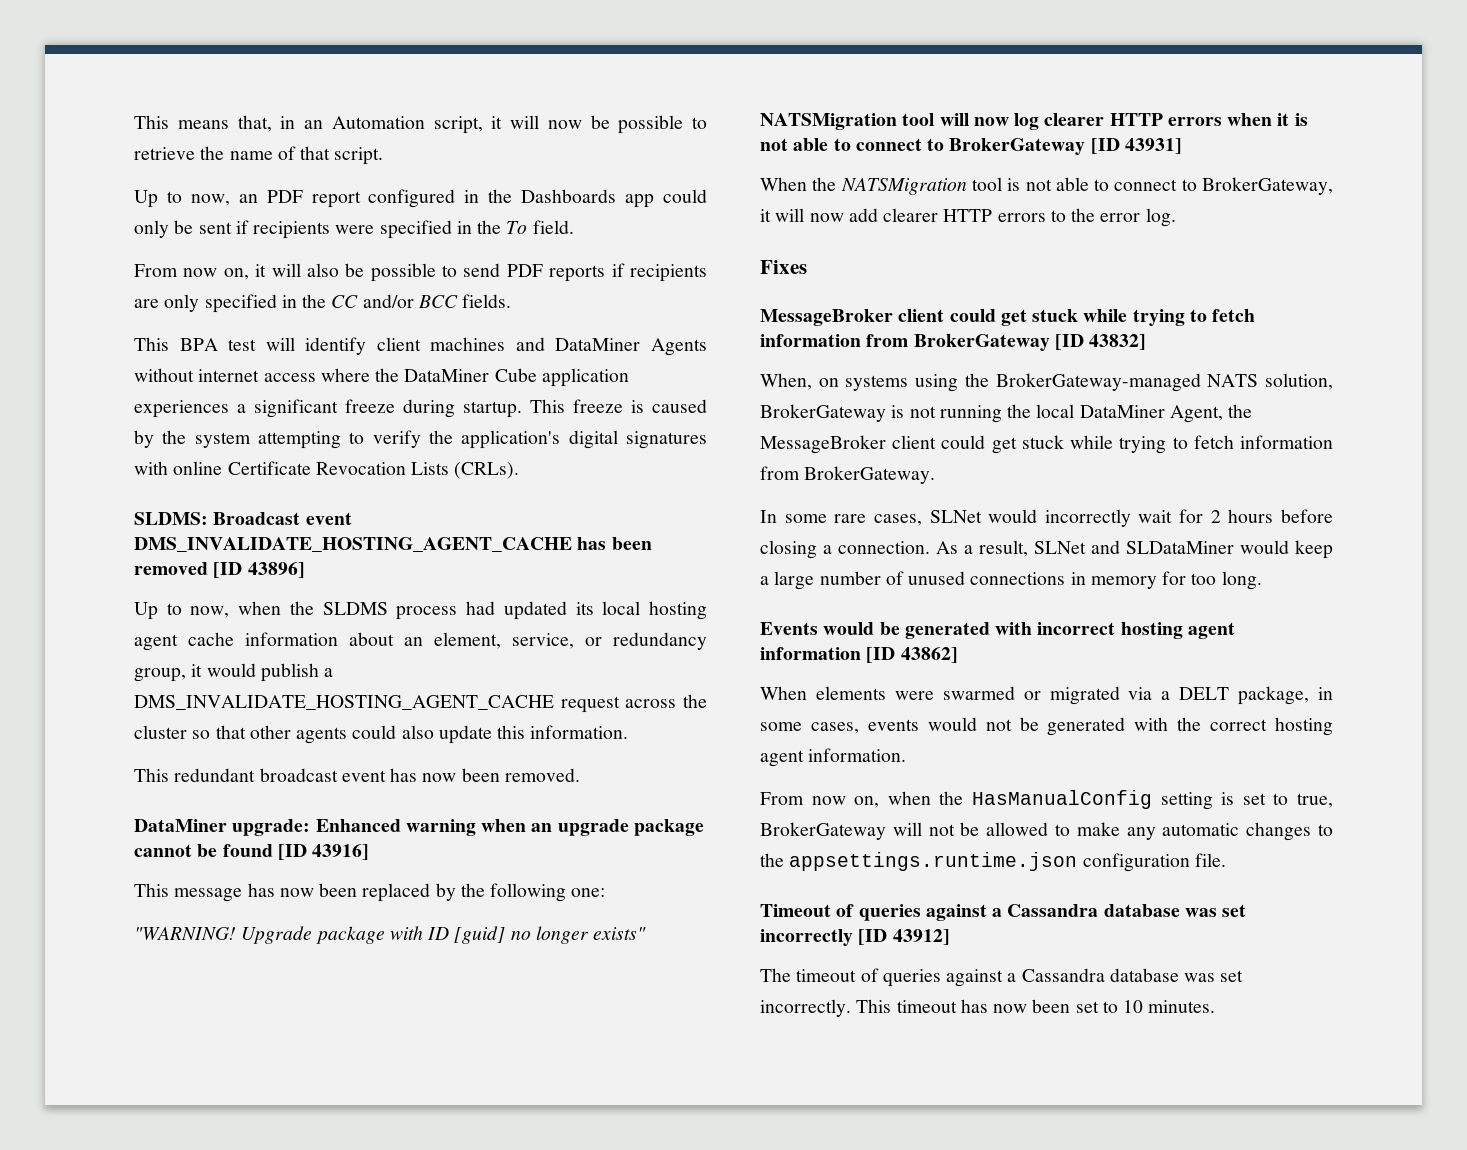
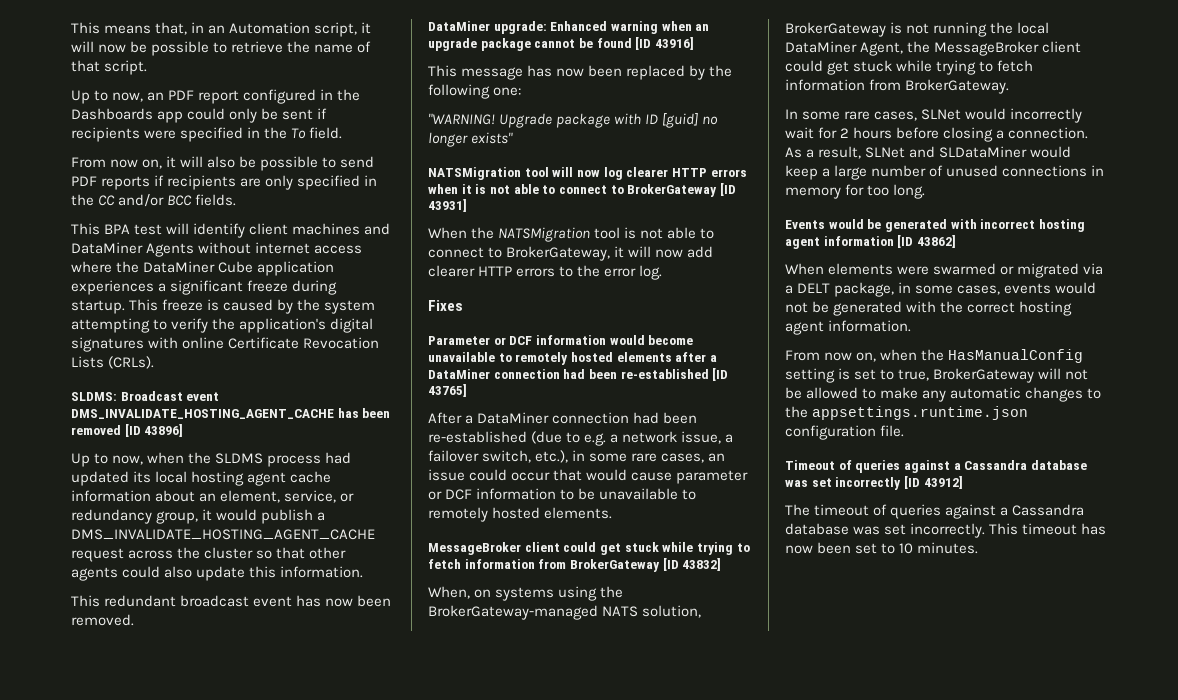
(807, 267) none -> [428,335,694,345] [428,352,717,365] [428,368,729,381] [428,384,467,397] [428,412,698,424] [428,431,734,446] [428,450,726,463] [428,469,749,484] [428,488,697,500] [428,507,613,522] // Parameter or DCF information would become unavailable to remotely hosted elements after a DataMiner connection had been re-established [ID 43765] // After a DataMiner connection had been re-established (due to e.g. a network issue, a failover switch, etc.), in some rare cases, an issue could occur that would cause parameter or DCF information to be unavailable to remotely hosted elements.

